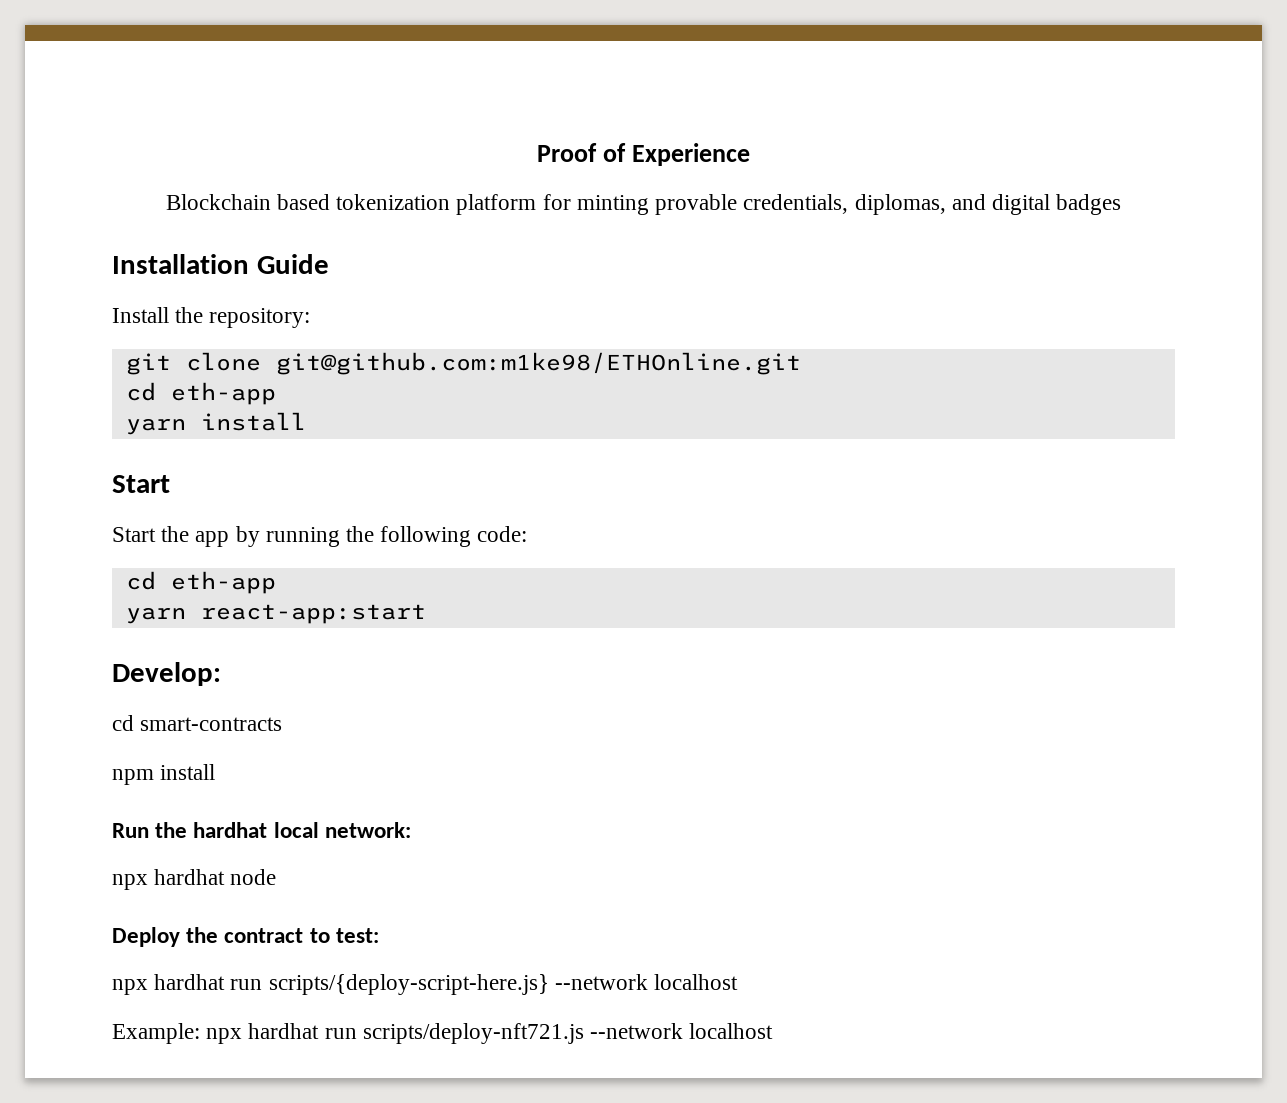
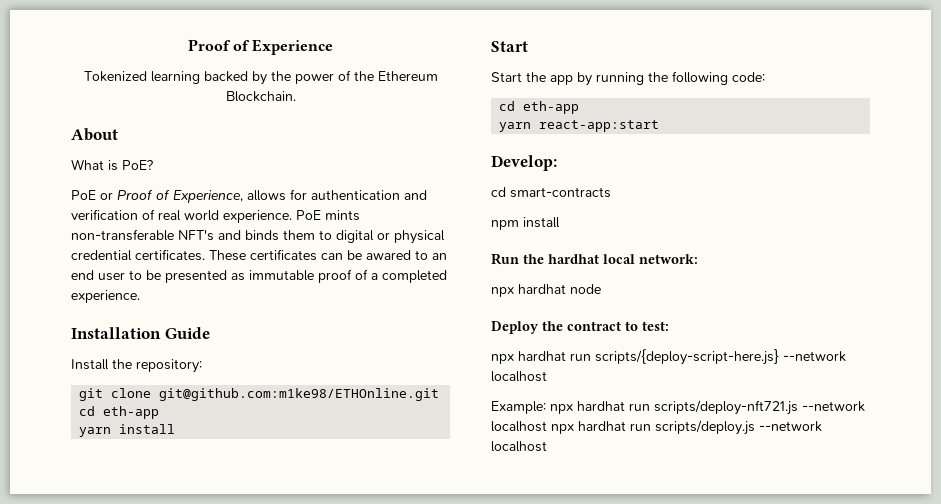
[165,194,1122,215] Blockchain based tokenization platform for minting provable credentials, diplomas, and digital badges -> [83,70,438,85] [225,91,296,102] [71,128,118,141] [71,159,153,171] [71,189,427,203] [71,209,360,223] [71,229,445,244] [71,249,447,261] [71,269,447,283] [71,290,140,303] Tokenized learning backed by the power of the Ethereum Blockchain. // About // What is PoE? // PoE or Proof of Experience, allows for authentication and verification of real world experience. PoE mints non-transferable NFT's and binds them to digital or physical credential certificates. These certificates can be awared to an end user to be presented as immutable proof of a completed experience.
(774, 1031) none -> [551,420,822,435] [491,441,547,452] npx hardhat run scripts/deploy.js --network localhost

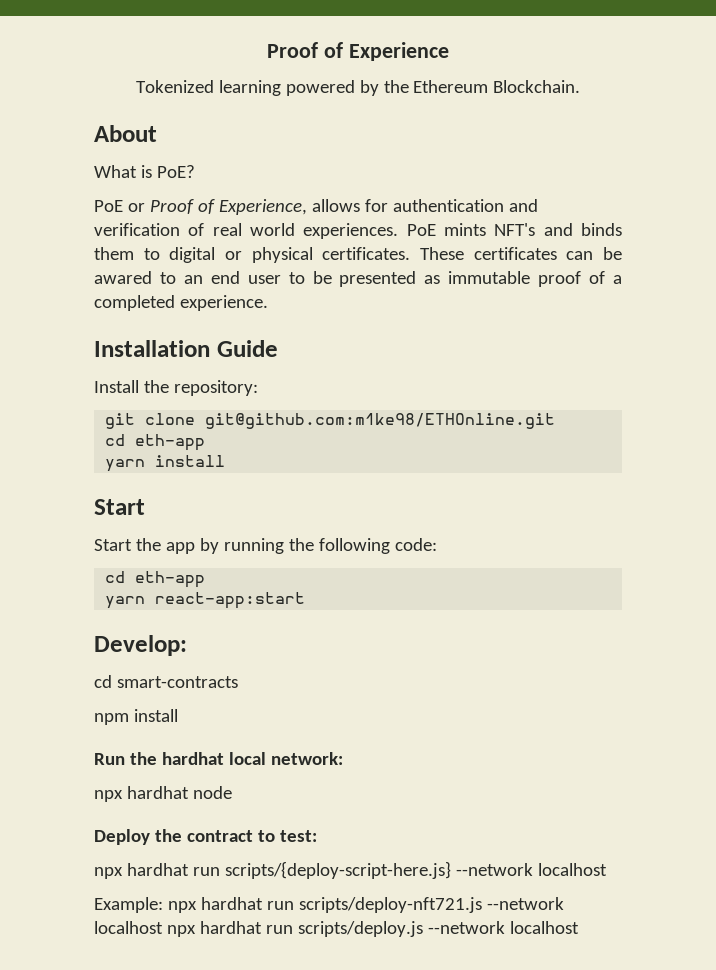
[203,71,248,82] backed -> [285,80,355,96] powered
[294,70,374,84] power of the -> (409, 86) none
[223,210,292,223] experience. -> [303,223,399,239] experiences.
[71,229,174,241] non-transferable -> (486, 229) none
[71,250,132,261] credential -> (313, 255) none

